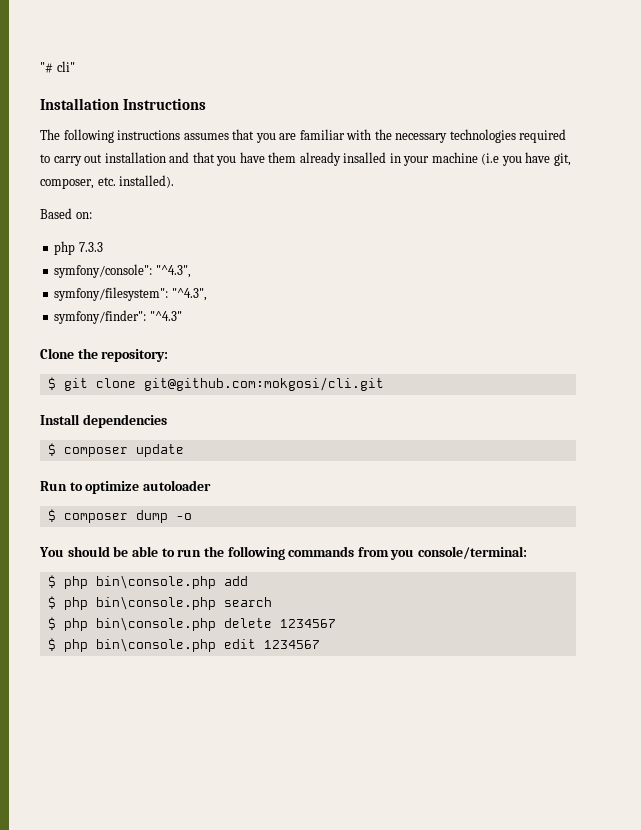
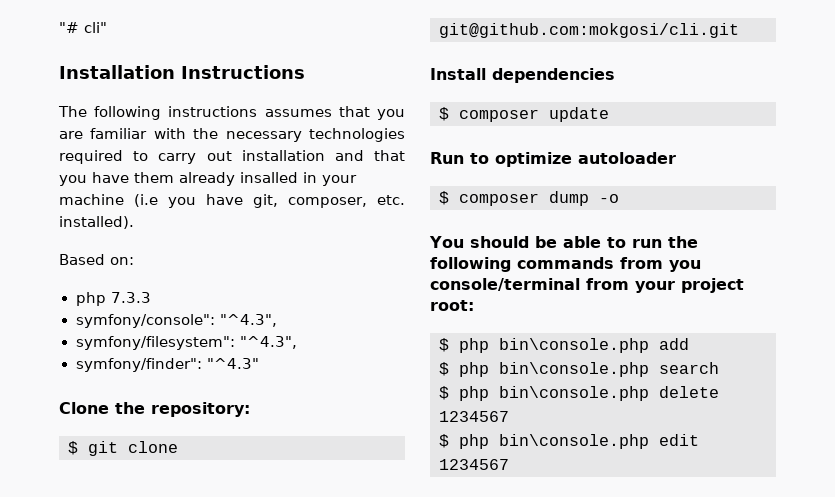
[418,546,528,559] console/terminal: -> [430,278,744,293] [430,300,474,311] console/terminal from your project root:

